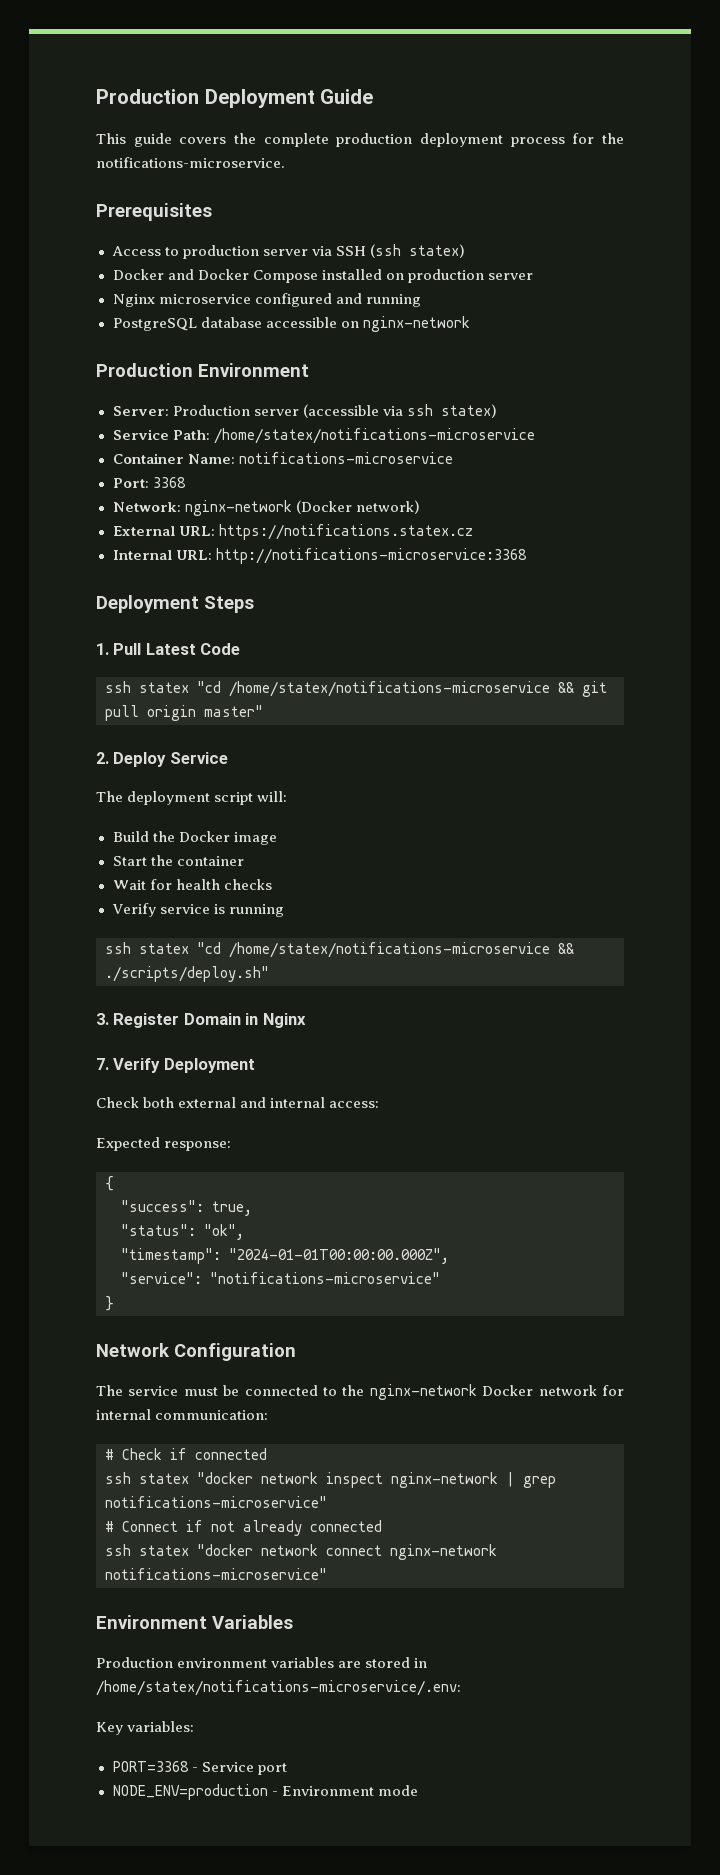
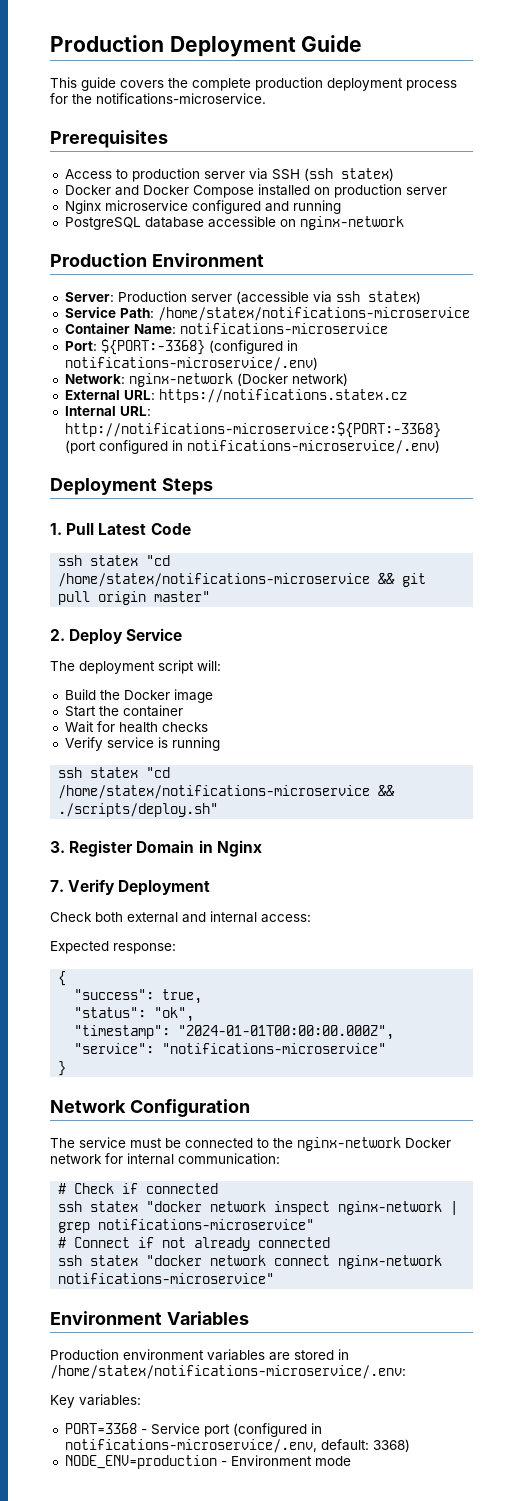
[152,477,186,488] 3368 -> [100,339,298,355] [64,357,318,371] ${PORT:-3368} (configured in notifications-microservice/.env)
[215,548,527,564] http://notifications-microservice:3368 -> [64,422,441,438] [64,440,440,454] http://notifications-microservice:${PORT:-3368} (port configured in notifications-microservice/.env)
(287, 1769) none -> [232,1423,322,1437] [64,1439,410,1453] (configured in notifications-microservice/.env, default: 3368)

